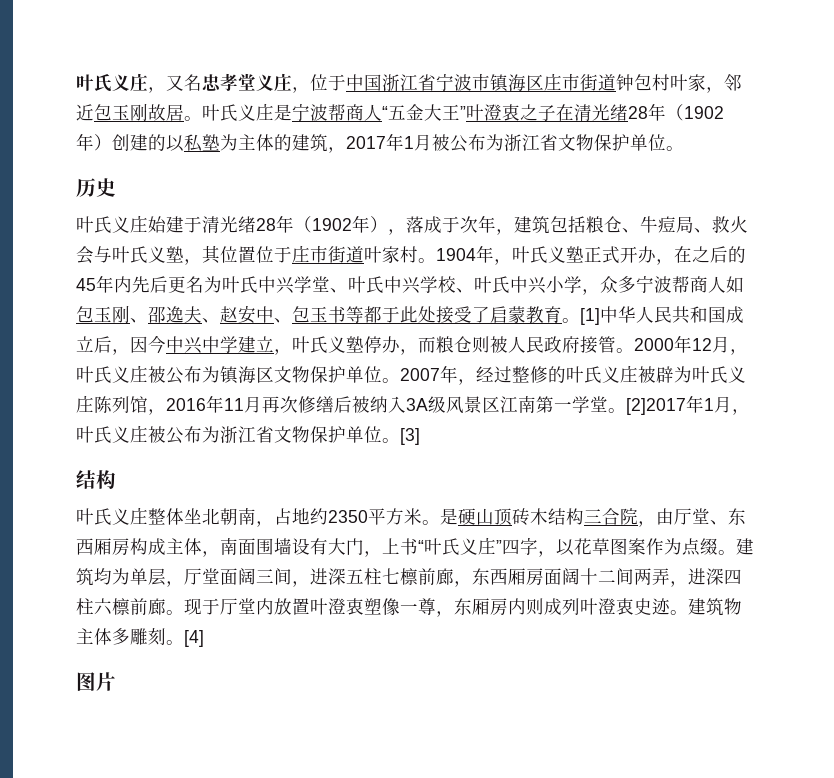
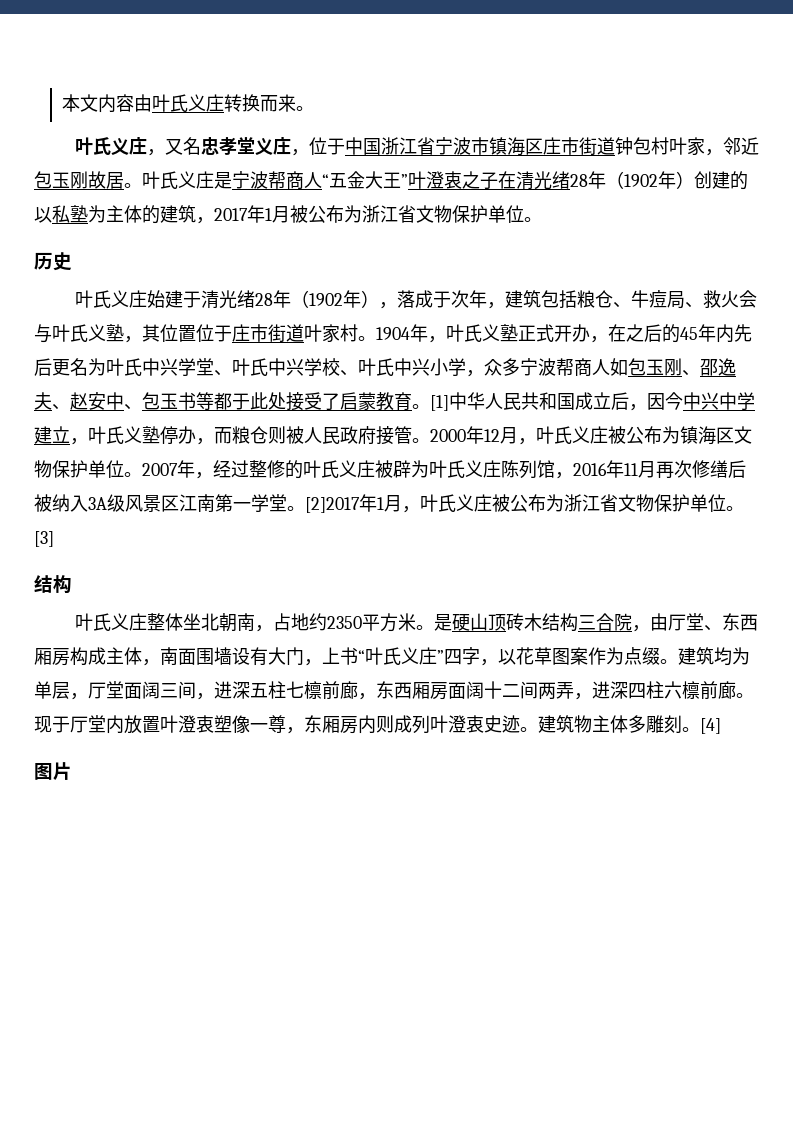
(76, 82) none -> [62,94,315,113] 本文内容由叶氏义庄转换而来。 //

